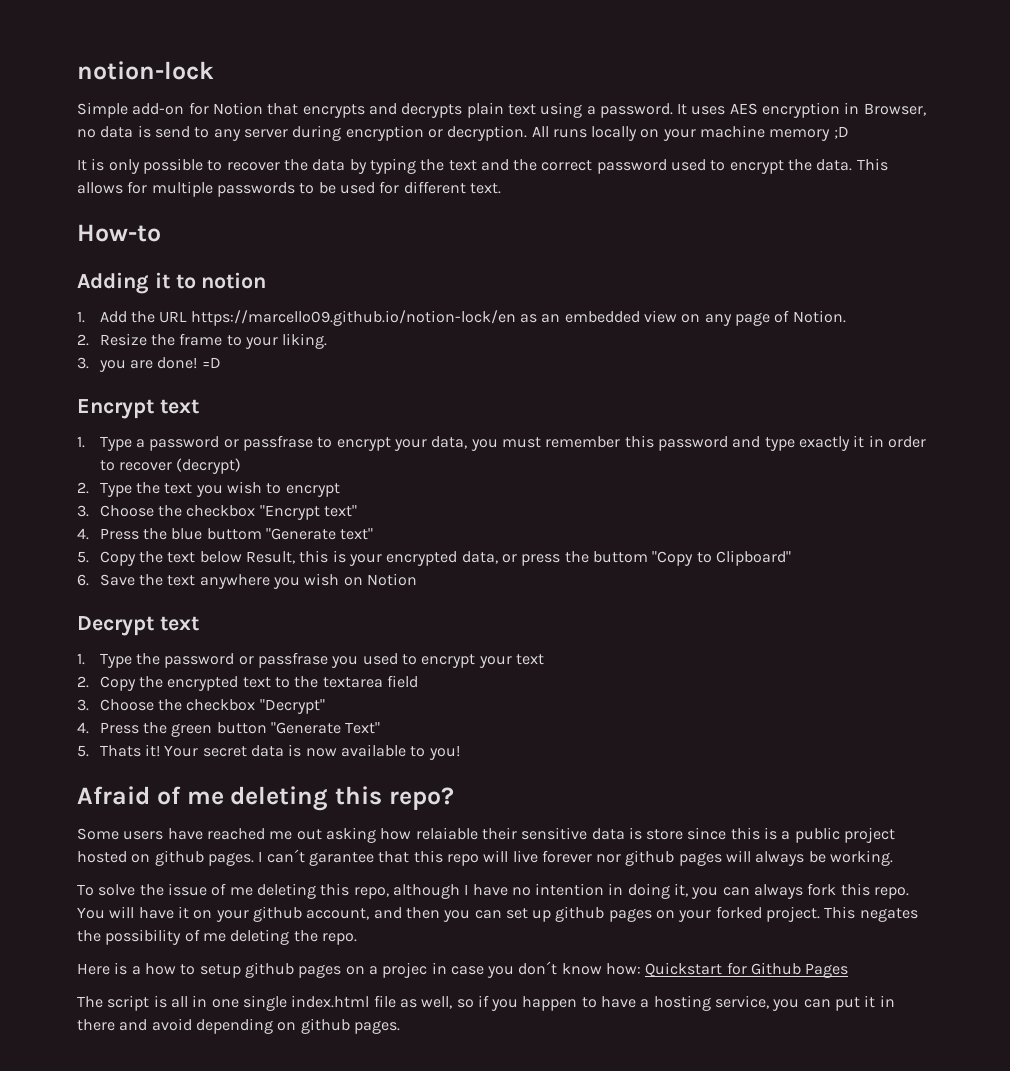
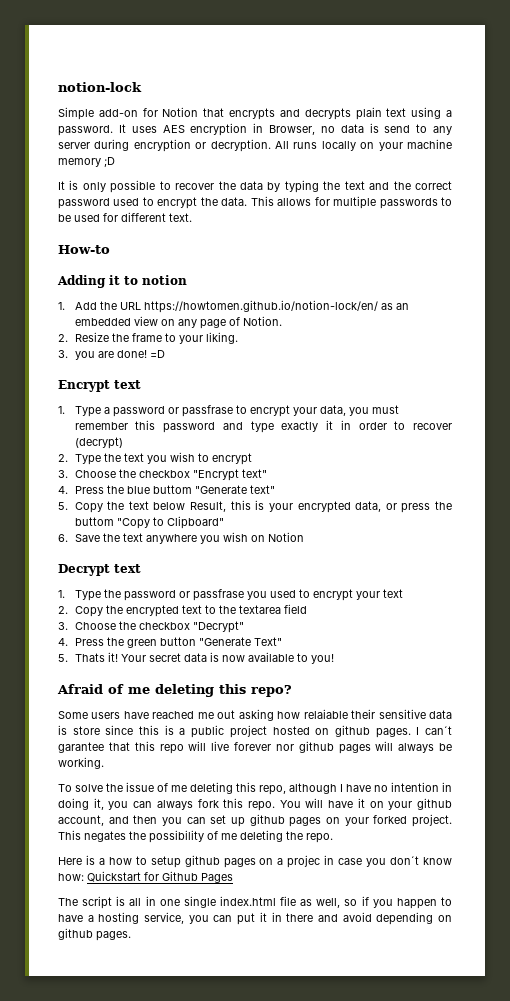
[190,310,516,326] https://marcello09.github.io/notion-lock/en -> [143,300,378,313] https://howtomen.github.io/notion-lock/en/

